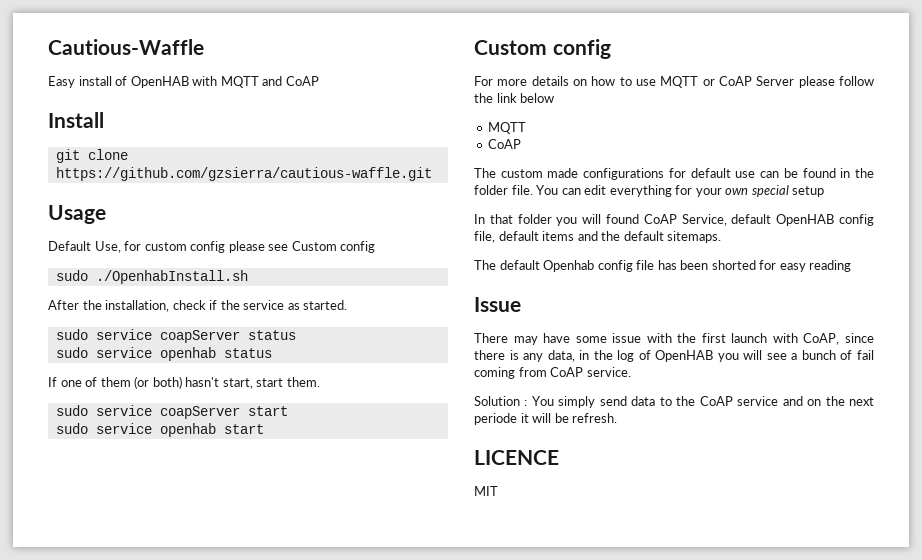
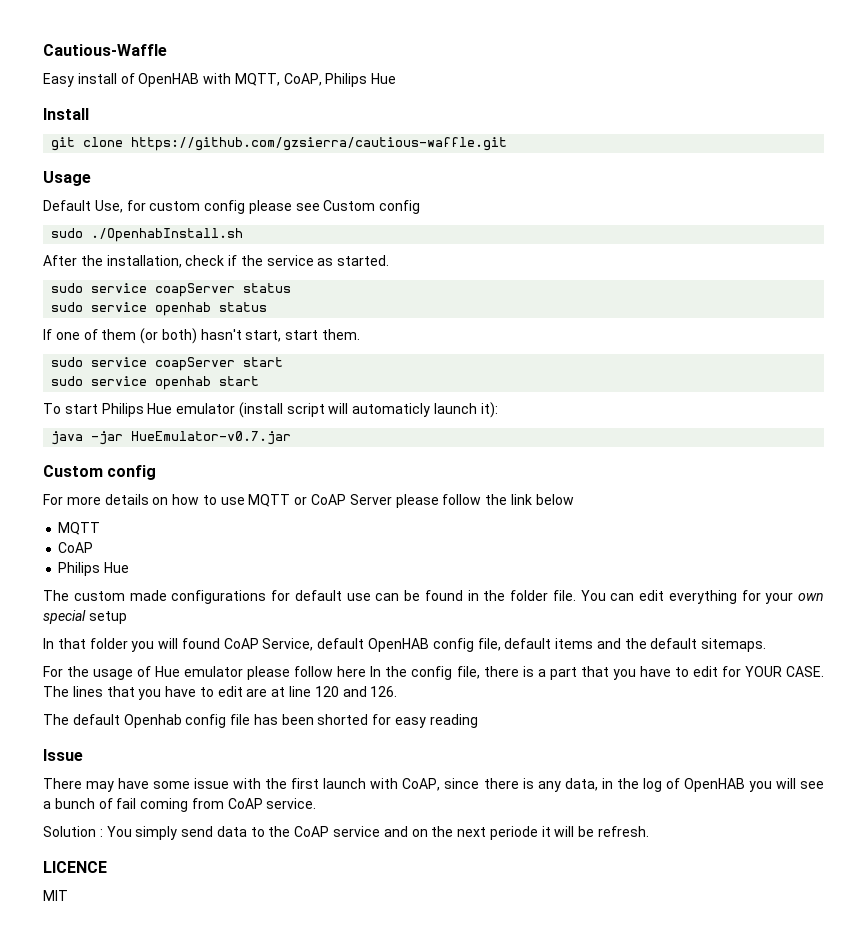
[220,76,319,88] MQTT and CoAP -> [234,73,397,87] MQTT, CoAP, Philips Hue
(264, 429) none -> [43,402,498,418] [51,431,292,445] // To start Philips Hue emulator (install script will automaticly launch it): // java -jar HueEmulator-v0.7.jar
(522, 144) none -> [58,562,130,576] // Philips Hue
(722, 237) none -> [43,666,824,680] [43,686,398,700] // For the usage of Hue emulator please follow here In the config file, there is a part that you have to edit for YOUR CASE. The lines that you have to edit are at line 120 and 126.

